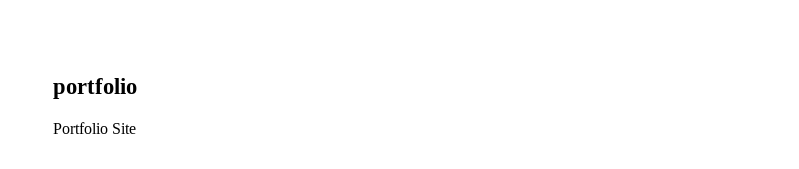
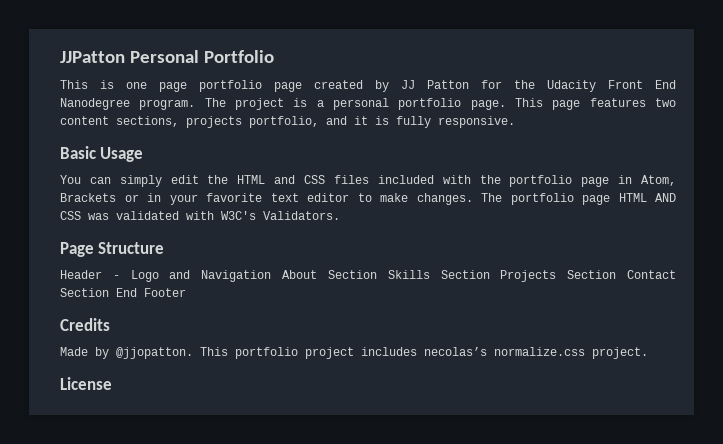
[53,78,137,99] [53,122,137,134] portfolio // Portfolio Site -> [60,50,275,63] [60,80,676,92] [60,98,676,110] [60,116,515,128] [60,146,144,162] [60,175,677,187] [60,193,676,205] [60,211,340,220] [60,242,165,257] [60,270,676,282] [60,288,186,297] [60,318,110,331] [60,347,648,359] [60,377,112,390] JJPatton Personal Portfolio // This is one page portfolio page created by JJ Patton for the Udacity Front End Nanodegree program. The project is a personal portfolio page. This page features two content sections, projects portfolio, and it is fully responsive. // Basic Usage // You can simply edit the HTML and CSS files included with the portfolio page in Atom, Brackets or in your favorite text editor to make changes. The portfolio page HTML AND CSS was validated with W3C's Validators. // Page Structure // Header - Logo and Navigation About Section Skills Section Projects Section Contact Section End Footer // Credits // Made by @jjopatton. This portfolio project includes necolas’s normalize.css project. // License

